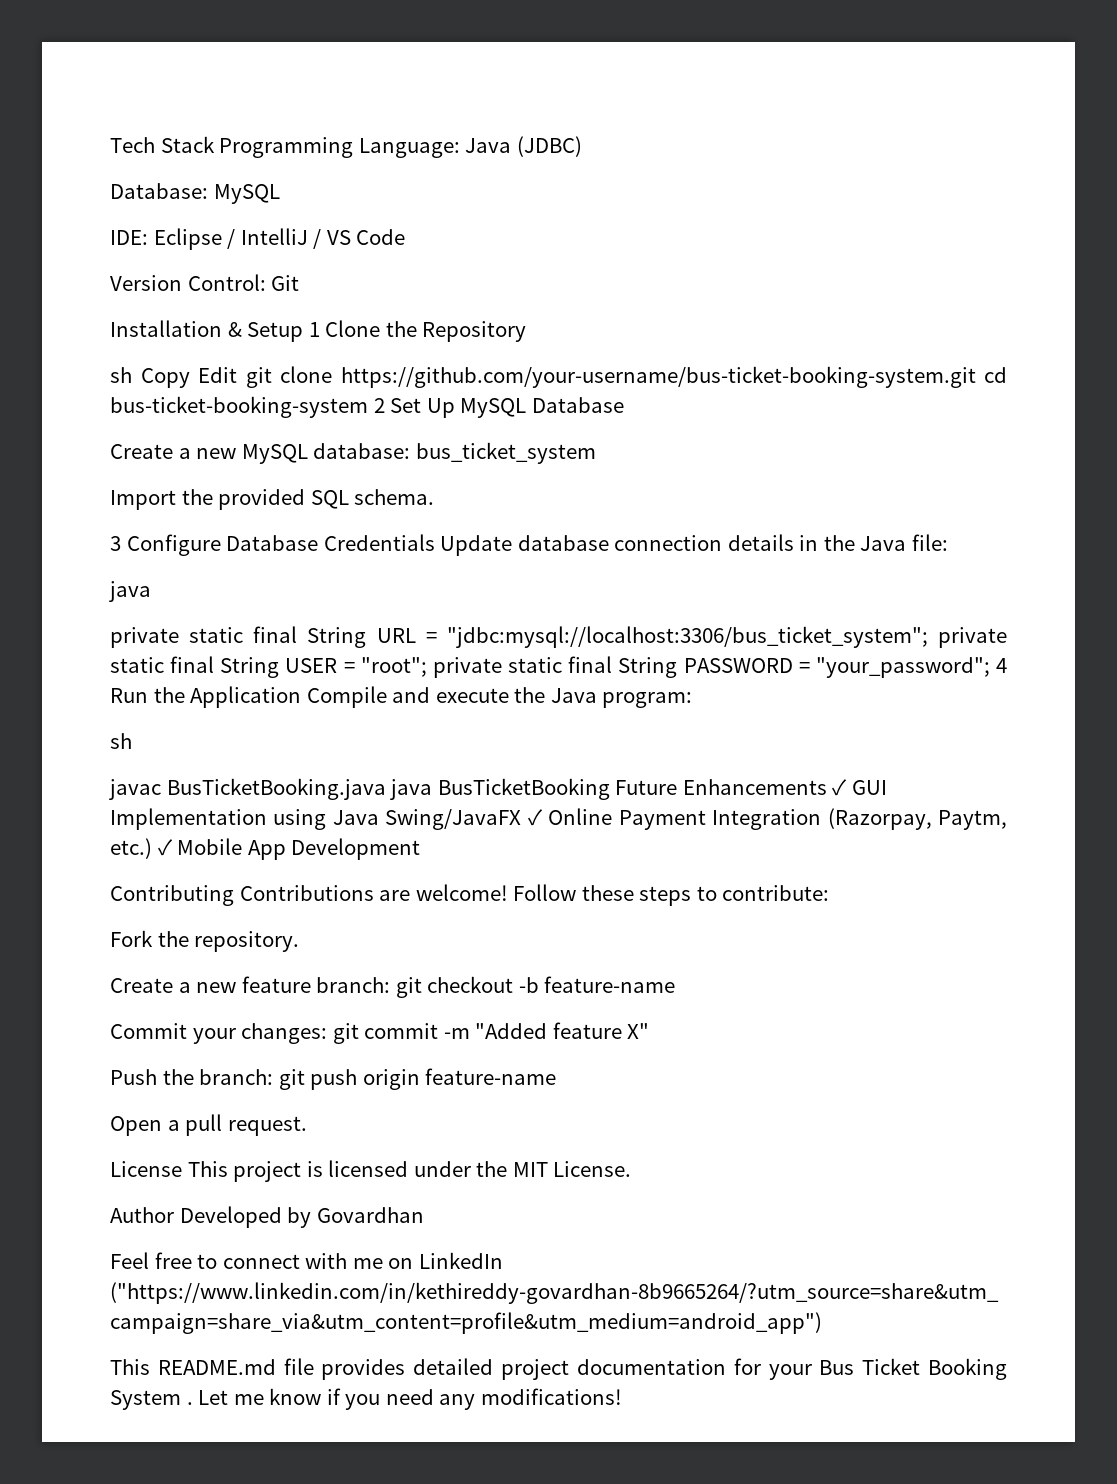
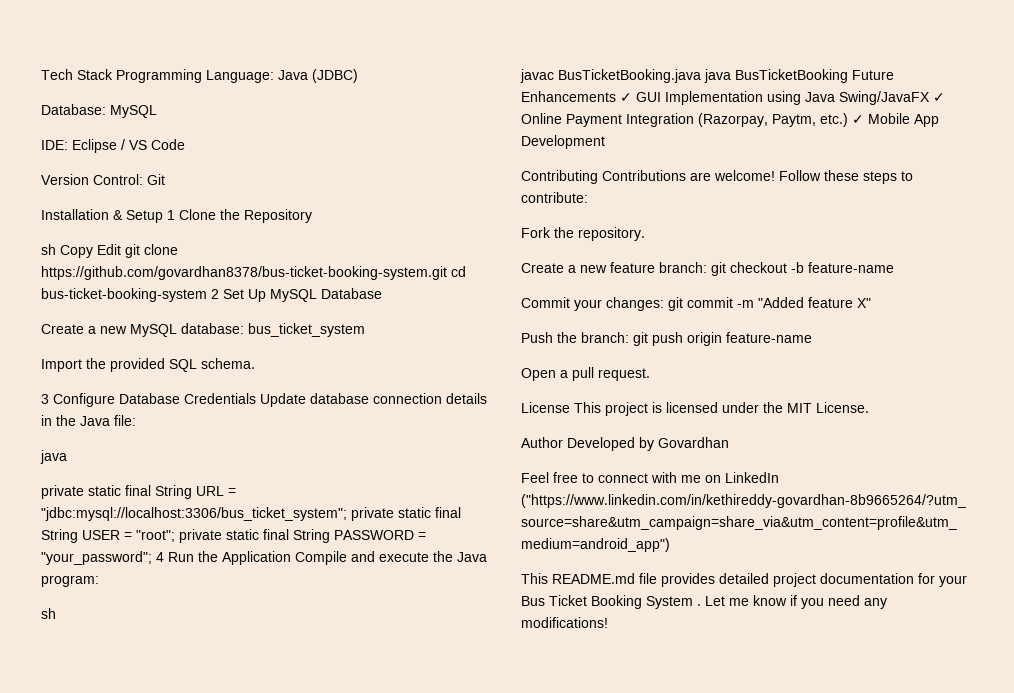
[240,228,322,249] IntelliJ / -> (125, 144) none
[340,366,976,388] https://github.com/your-username/bus-ticket-booking-system.git -> [41,266,447,280] https://github.com/govardhan8378/bus-ticket-booking-system.git

